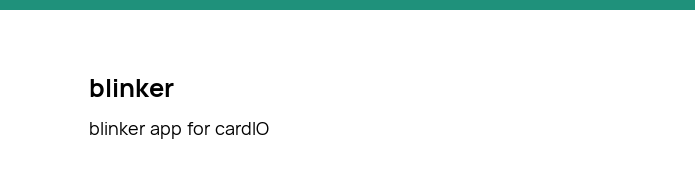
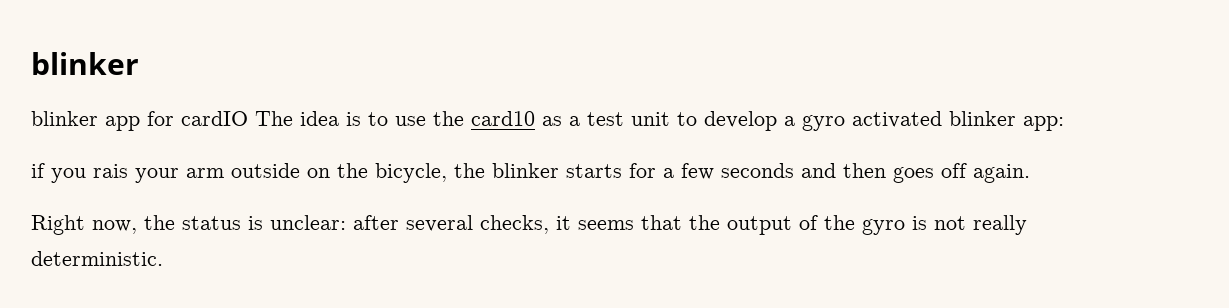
(269, 128) none -> [255,111,1064,131] [31,163,1030,183] [31,215,1027,235] [31,251,163,266] The idea is to use the card10 as a test unit to develop a gyro activated blinker app: // if you rais your arm outside on the bicycle, the blinker starts for a few seconds and then goes off again. // Right now, the status is unclear: after several checks, it seems that the output of the gyro is not really deterministic.

